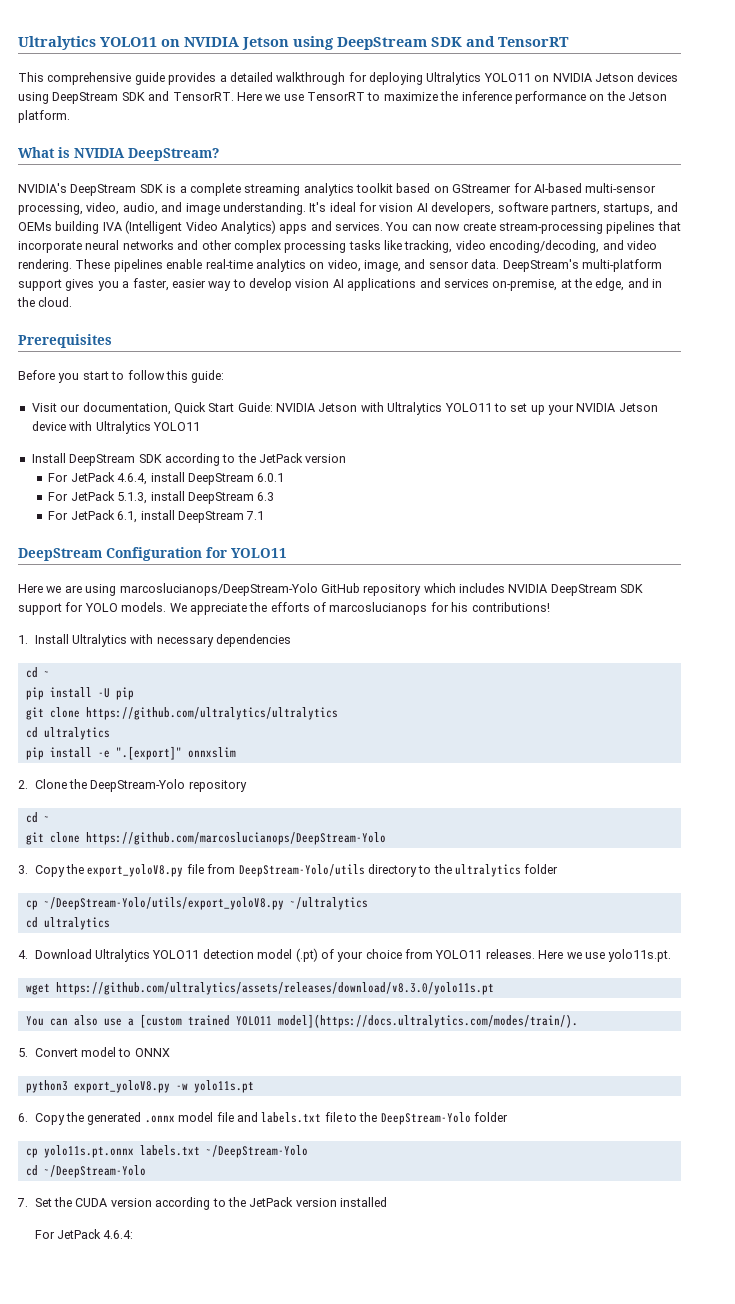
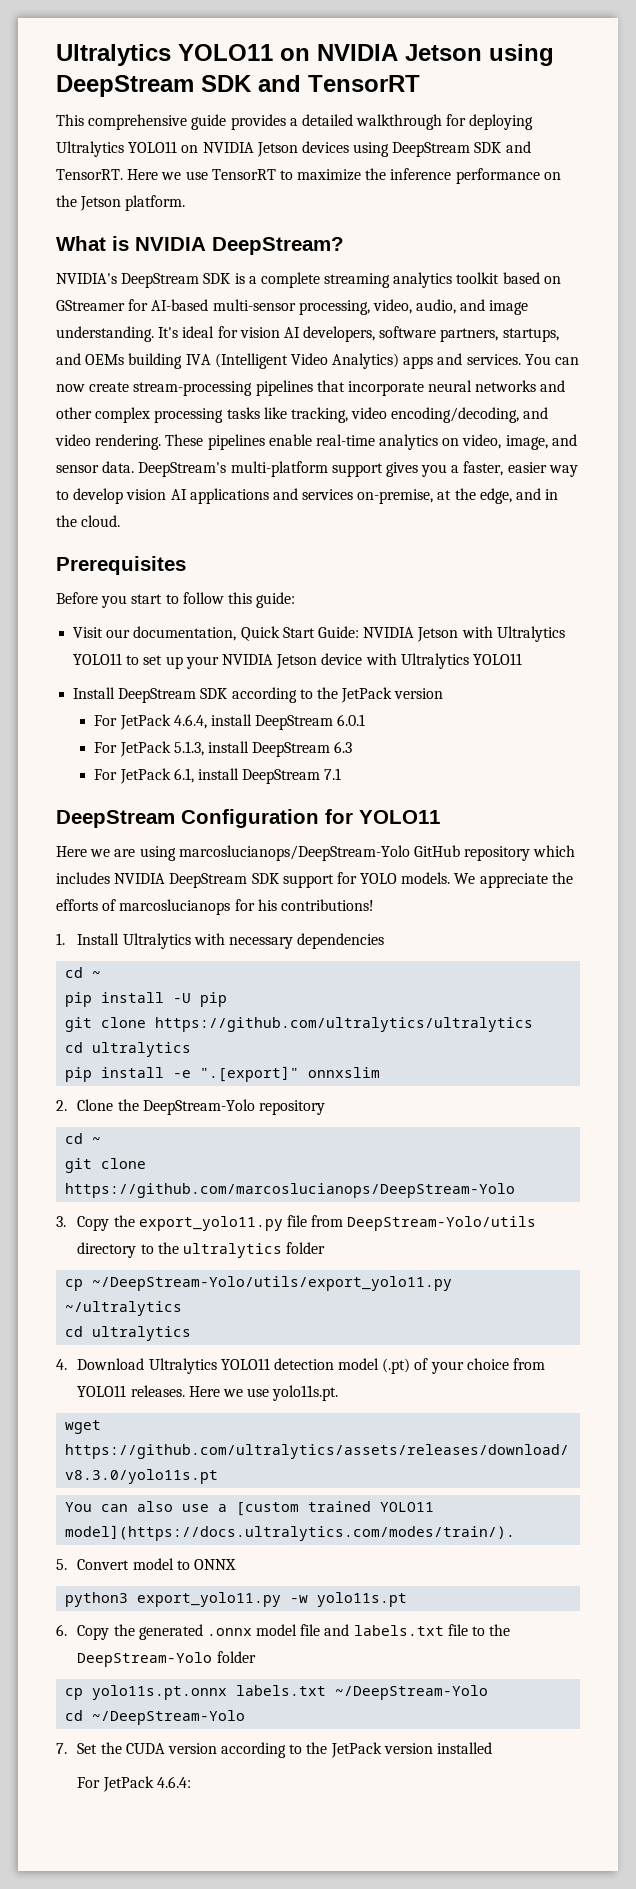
[87,864,184,877] export_yoloV8.py -> [138,1216,283,1231] export_yolo11.py
[43,897,284,910] ~/DeepStream-Yolo/utils/export_yoloV8.py -> [92,1276,453,1291] ~/DeepStream-Yolo/utils/export_yolo11.py
[73,1080,170,1093] export_yoloV8.py -> [137,1592,282,1607] export_yolo11.py

